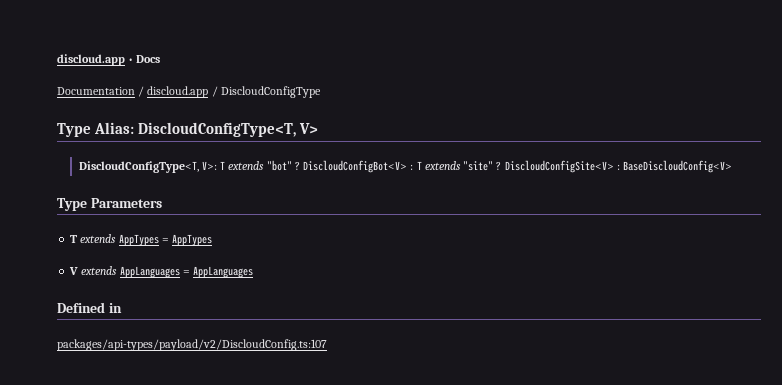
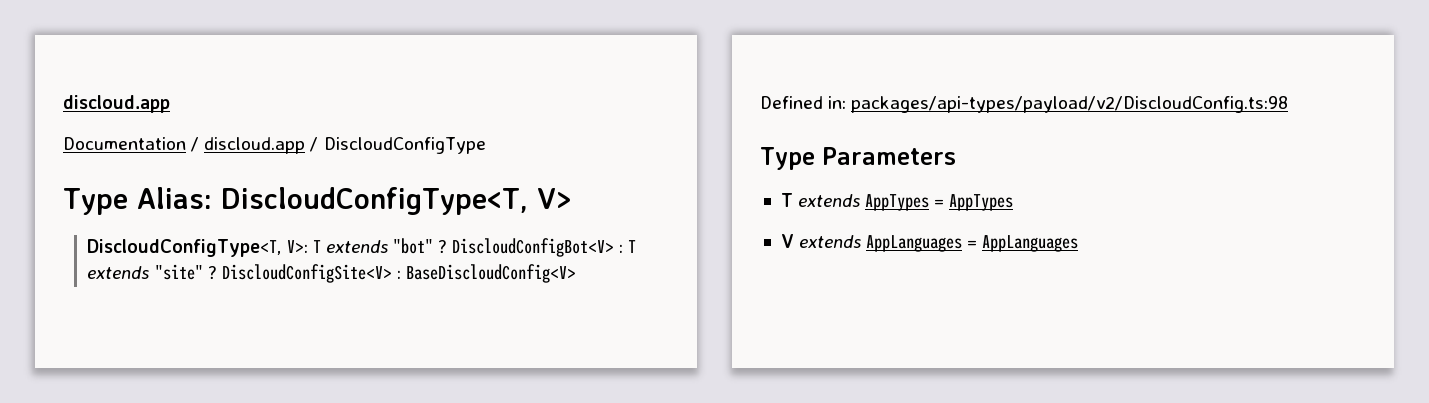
[57,54,161,66] discloud.app • Docs -> [63,95,170,113] discloud.app
(733, 166) none -> [760,96,1289,113] // Defined in: packages/api-types/payload/v2/DiscloudConfig.ts:98
[57,302,122,313] [57,339,327,351] // Defined in // packages/api-types/payload/v2/DiscloudConfig.ts:107 -> (1079, 243) none

